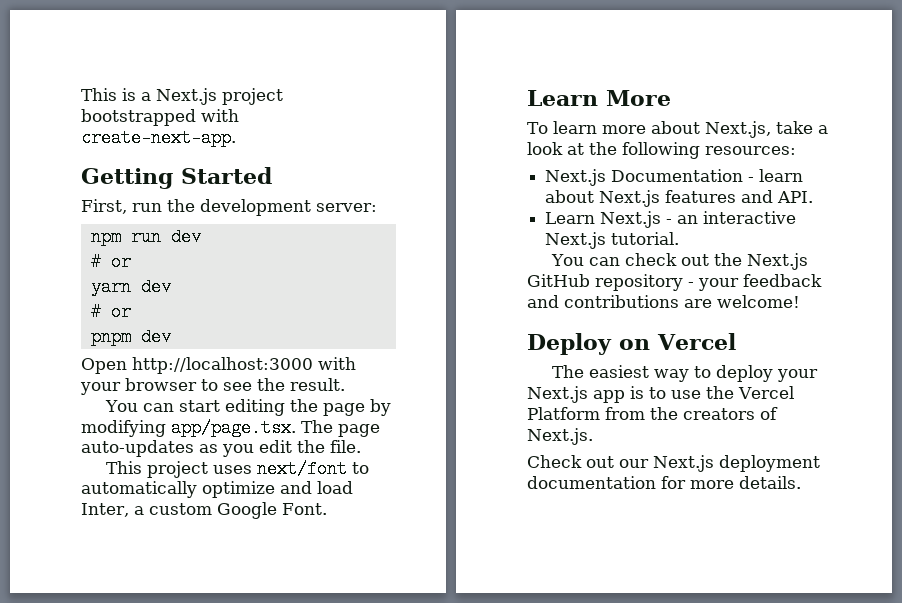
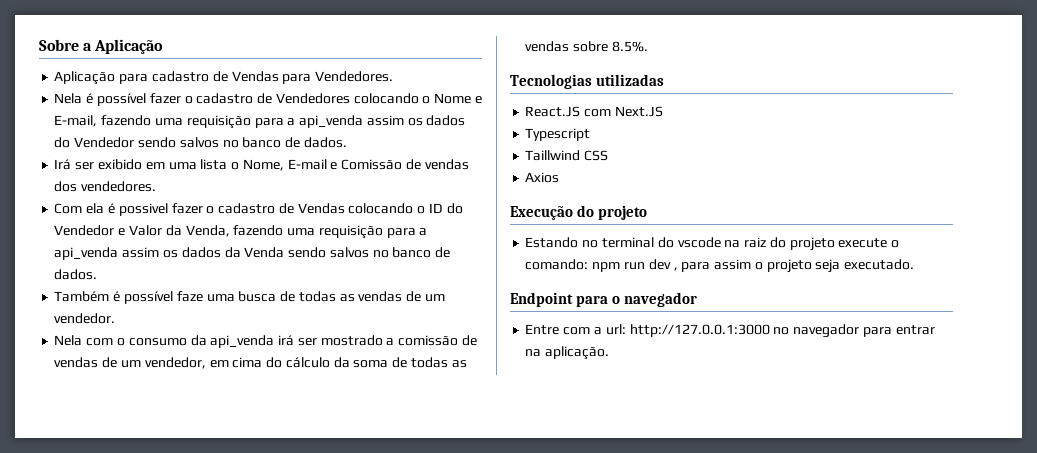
[81,88,283,105] [81,109,239,126] [81,129,236,147] [81,167,272,189] [81,199,377,216] [90,228,201,246] [90,253,131,271] [90,278,171,296] [90,303,131,321] [90,328,171,346] [81,357,356,374] [80,378,345,395] [105,399,392,416] [81,419,380,437] [81,440,361,457] [106,460,370,478] [81,481,353,498] [81,502,327,519] [527,90,671,106] [527,121,828,138] [527,142,796,159] [545,169,804,186] [545,190,814,207] [545,211,797,228] [545,232,680,249] [551,253,809,270] [527,274,822,291] [527,295,800,308] [527,333,736,355] [552,365,819,382] [527,386,794,403] [527,407,778,420] [527,428,593,445] [527,455,820,472] [527,476,801,489] This is a Next.js project bootstrapped with create-next-app. // Getting Started // First, run the development server: // npm run dev // # or // yarn dev // # or // pnpm dev // Open http://localhost:3000 with your browser to see the result. // You can start editing the page by modifying app/page.tsx. The page auto-updates as you edit the file. // This project uses next/font to automatically optimize and load Inter, a custom Google Font. // Learn More // To learn more about Next.js, take a look at the following resources: // Next.js Documentation - learn about Next.js features and API. // Learn Next.js - an interactive Next.js tutorial. // You can check out the Next.js GitHub repository - your feedback and contributions are welcome! // Deploy on Vercel // The easiest way to deploy your Next.js app is to use the Vercel Platform from the creators of Next.js. // Check out our Next.js deployment documentation for more details. -> [39,39,164,54] [54,71,394,85] [54,93,482,106] [54,115,466,129] [54,137,347,148] [54,159,469,171] [54,181,157,192] [54,203,463,216] [54,225,428,239] [54,247,451,260] [54,269,98,280] [54,291,445,304] [54,313,116,324] [54,335,477,348] [54,357,467,369] [525,41,648,52] [510,74,665,89] [525,106,663,117] [525,128,591,141] [525,150,609,161] [525,172,560,183] [510,205,648,220] [525,237,900,251] [525,259,915,273] [510,292,698,307] [525,324,935,338] [525,346,610,360] Sobre a Aplicação // Aplicação para cadastro de Vendas para Vendedores. // Nela é possível fazer o cadastro de Vendedores colocando o Nome e E-mail, fazendo uma requisição para a api_venda assim os dados do Vendedor sendo salvos no banco de dados. // Irá ser exibido em uma lista o Nome, E-mail e Comissão de vendas dos vendedores. // Com ela é possivel fazer o cadastro de Vendas colocando o ID do Vendedor e Valor da Venda, fazendo uma requisição para a api_venda assim os dados da Venda sendo salvos no banco de dados. // Também é possível faze uma busca de todas as vendas de um vendedor. // Nela com o consumo da api_venda irá ser mostrado a comissão de vendas de um vendedor, em cima do cálculo da soma de todas as vendas sobre 8.5%. // Tecnologias utilizadas // React.JS com Next.JS // Typescript // Taillwind CSS // Axios // Execução do projeto // Estando no terminal do vscode na raiz do projeto execute o comando: npm run dev , para assim o projeto seja executado. // Endpoint para o navegador // Entre com a url: http://127.0.0.1:3000 no navegador para entrar na aplicação.

